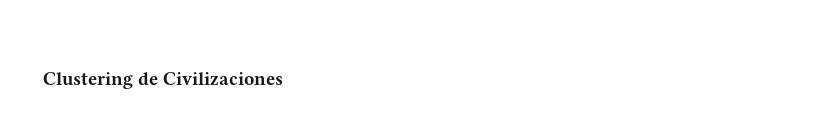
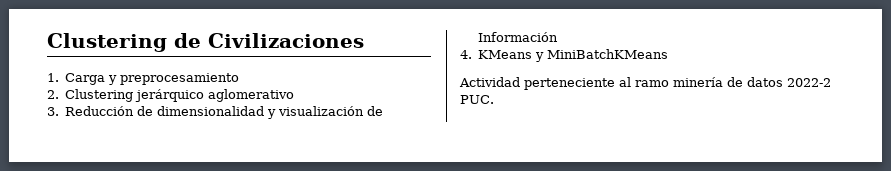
(284, 79) none -> [47,73,240,85] [47,89,295,102] [47,106,384,119] [478,32,559,42] [460,49,669,62] [459,77,831,90] [460,95,494,104] // 1. Carga y preprocesamiento // 2. Clustering jerárquico aglomerativo // 3. Reducción de dimensionalidad y visualización de Información // 4. KMeans y MiniBatchKMeans // Actividad perteneciente al ramo minería de datos 2022-2 PUC.

